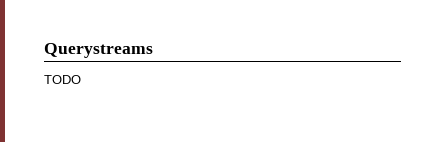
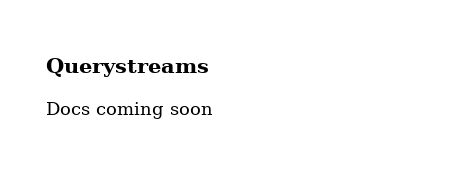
[44,75,81,84] TODO -> [46,102,213,119] Docs coming soon

